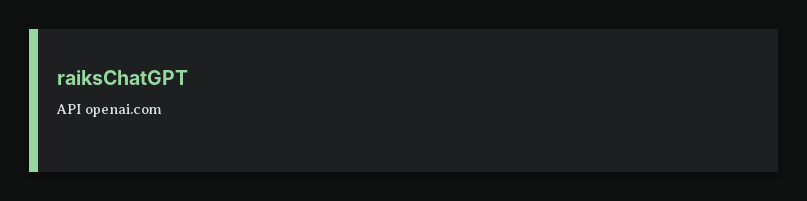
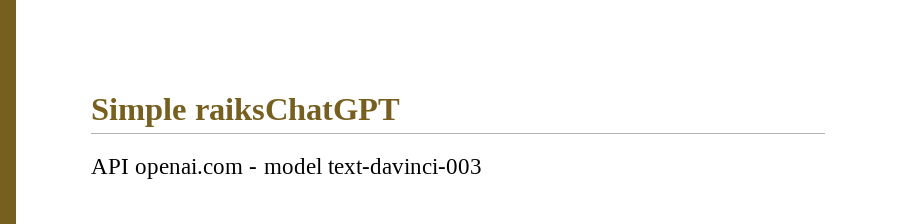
(57, 77) none -> [91,98,186,127] Simple
(162, 110) none -> [249,158,482,174] - model text-davinci-003

